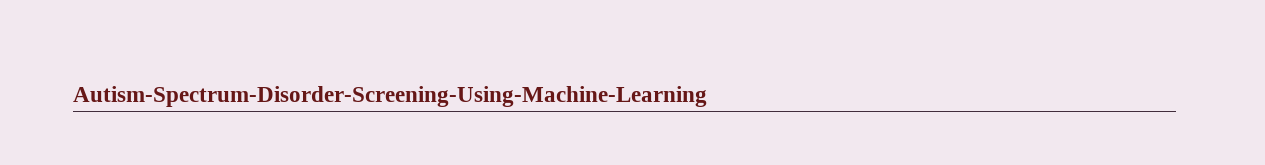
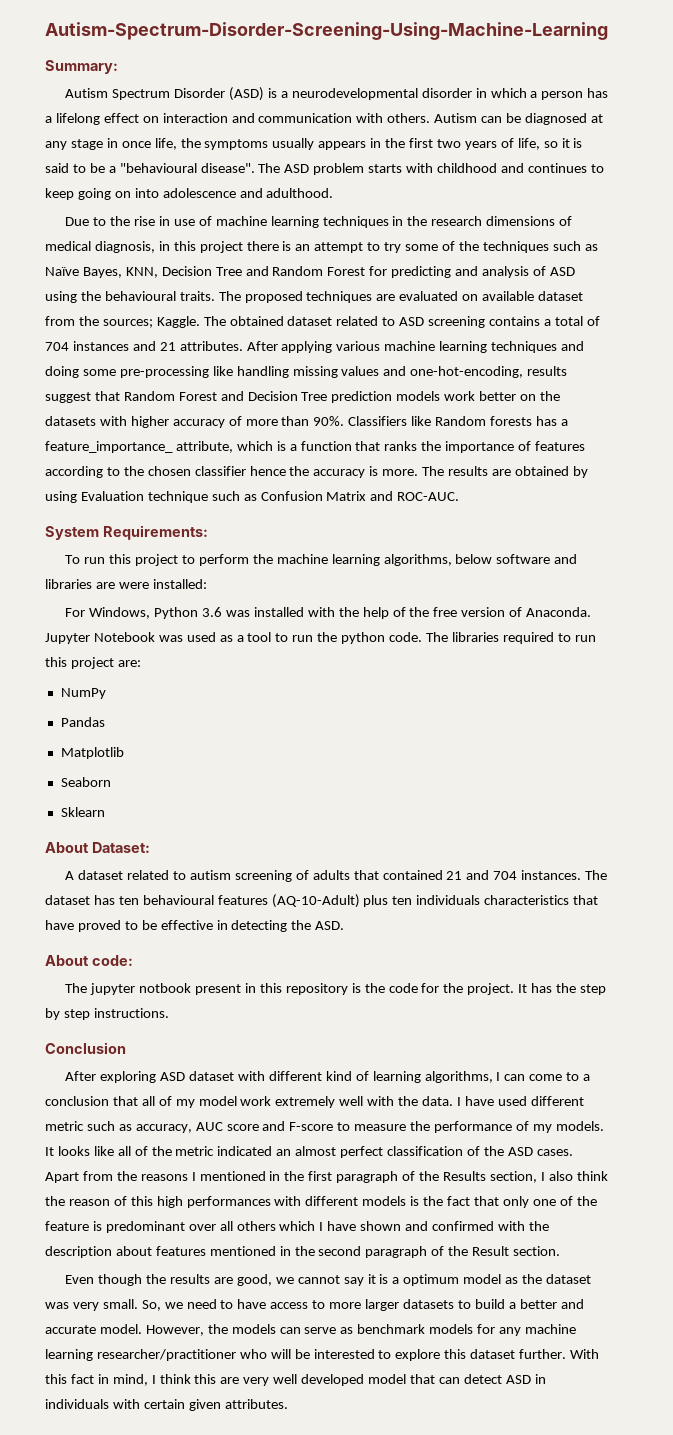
(707, 96) none -> [45,60,118,74] [65,87,609,101] [45,113,603,125] [45,138,583,150] [45,163,604,175] [45,188,334,200] [65,216,573,228] [45,241,598,253] [45,266,575,278] [45,291,584,303] [45,316,600,328] [45,341,585,353] [45,366,568,378] [45,391,560,403] [45,416,568,428] [45,441,586,453] [45,466,588,478] [45,491,460,503] [45,525,208,540] [65,554,578,566] [45,579,207,589] [65,607,592,619] [45,632,596,644] [45,657,141,669] [60,688,106,699] [60,717,105,727] [60,747,124,759] [60,777,111,787] [60,807,105,817] [45,842,150,853] [65,870,608,882] [45,894,599,908] [45,920,345,932] [45,955,133,966] [65,983,606,995] [45,1008,169,1020] [45,1042,126,1054] [65,1071,591,1083] [45,1096,584,1108] [45,1121,604,1133] [45,1146,573,1158] [45,1171,608,1183] [45,1196,597,1208] [45,1221,549,1233] [45,1246,561,1258] [65,1274,591,1286] [45,1299,584,1311] [45,1324,576,1336] [45,1349,600,1361] [45,1374,546,1386] [45,1399,288,1411] // Summary: // Autism Spectrum Disorder (ASD) is a neurodevelopmental disorder in which a person has a lifelong effect on interaction and communication with others. Autism can be diagnosed at any stage in once life, the symptoms usually appears in the first two years of life, so it is said to be a "behavioural disease". The ASD problem starts with childhood and continues to keep going on into adolescence and adulthood. // Due to the rise in use of machine learning techniques in the research dimensions of medical diagnosis, in this project there is an attempt to try some of the techniques such as Naïve Bayes, KNN, Decision Tree and Random Forest for predicting and analysis of ASD using the behavioural traits. The proposed techniques are evaluated on available dataset from the sources; Kaggle. The obtained dataset related to ASD screening contains a total of 704 instances and 21 attributes. After applying various machine learning techniques and doing some pre-processing like handling missing values and one-hot-encoding, results suggest that Random Forest and Decision Tree prediction models work better on the datasets with higher accuracy of more than 90%. Classifiers like Random forests has a feature_importance_ attribute, which is a function that ranks the importance of features according to the chosen classifier hence the accuracy is more. The results are obtained by using Evaluation technique such as Confusion Matrix and ROC-AUC. // System Requirements: // To run this project to perform the machine learning algorithms, below software and libraries are were installed: // For Windows, Python 3.6 was installed with the help of the free version of Anaconda. Jupyter Notebook was used as a tool to run the python code. The libraries required to run this project are: // NumPy // Pandas // Matplotlib // Seaborn // Sklearn // About Dataset: // A dataset related to autism screening of adults that contained 21 and 704 instances. The dataset has ten behavioural features (AQ-10-Adult) plus ten individuals characteristics that have proved to be effective in detecting the ASD. // About code: // The jupyter notbook present in this repository is the code for the project. It has the step by step instructions. // Conclusion // After exploring ASD dataset with different kind of learning algorithms, I can come to a conclusion that all of my model work extremely well with the data. I have used different metric such as accuracy, AUC score and F-score to measure the performance of my models. It looks like all of the metric indicated an almost perfect classification of the ASD cases. Apart from the reasons I mentioned in the first paragraph of the Results section, I also think the reason of this high performances with different models is the fact that only one of the feature is predominant over all others which I have shown and confirmed with the description about features mentioned in the second paragraph of the Result section. // Even though the results are good, we cannot say it is a optimum model as the dataset was very small. So, we need to have access to more larger datasets to build a better and accurate model. However, the models can serve as benchmark models for any machine learning researcher/practitioner who will be interested to explore this dataset further. With this fact in mind, I think this are very well developed model that can detect ASD in individuals with certain given attributes.

